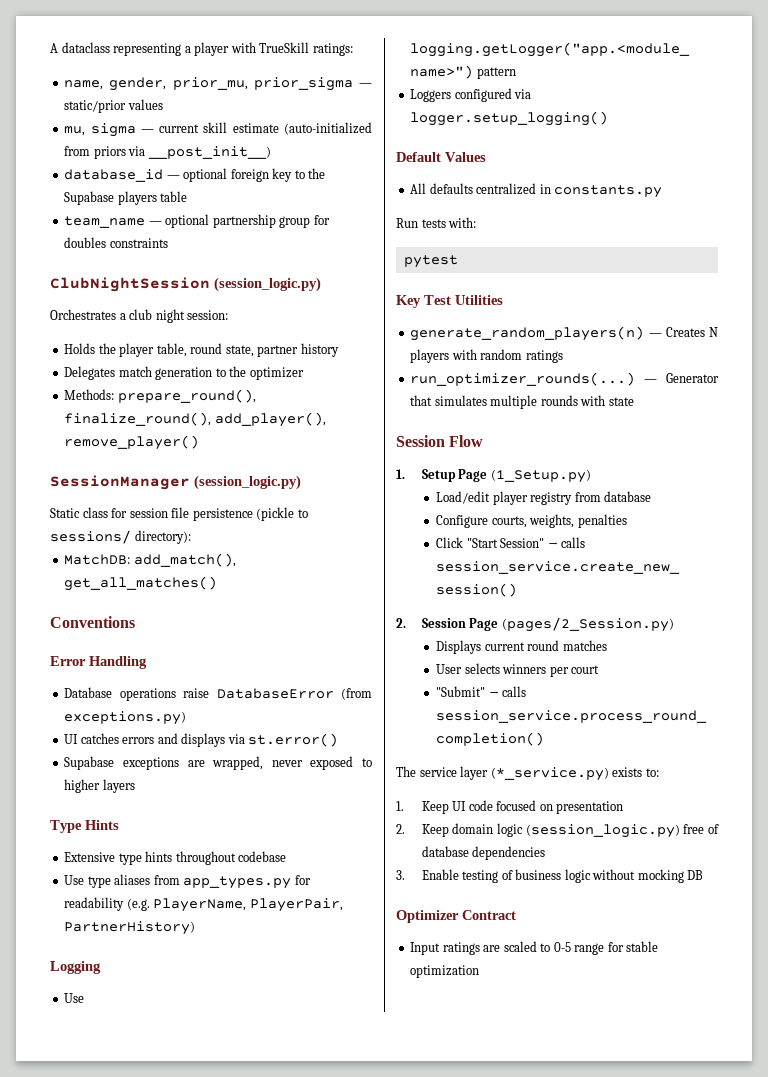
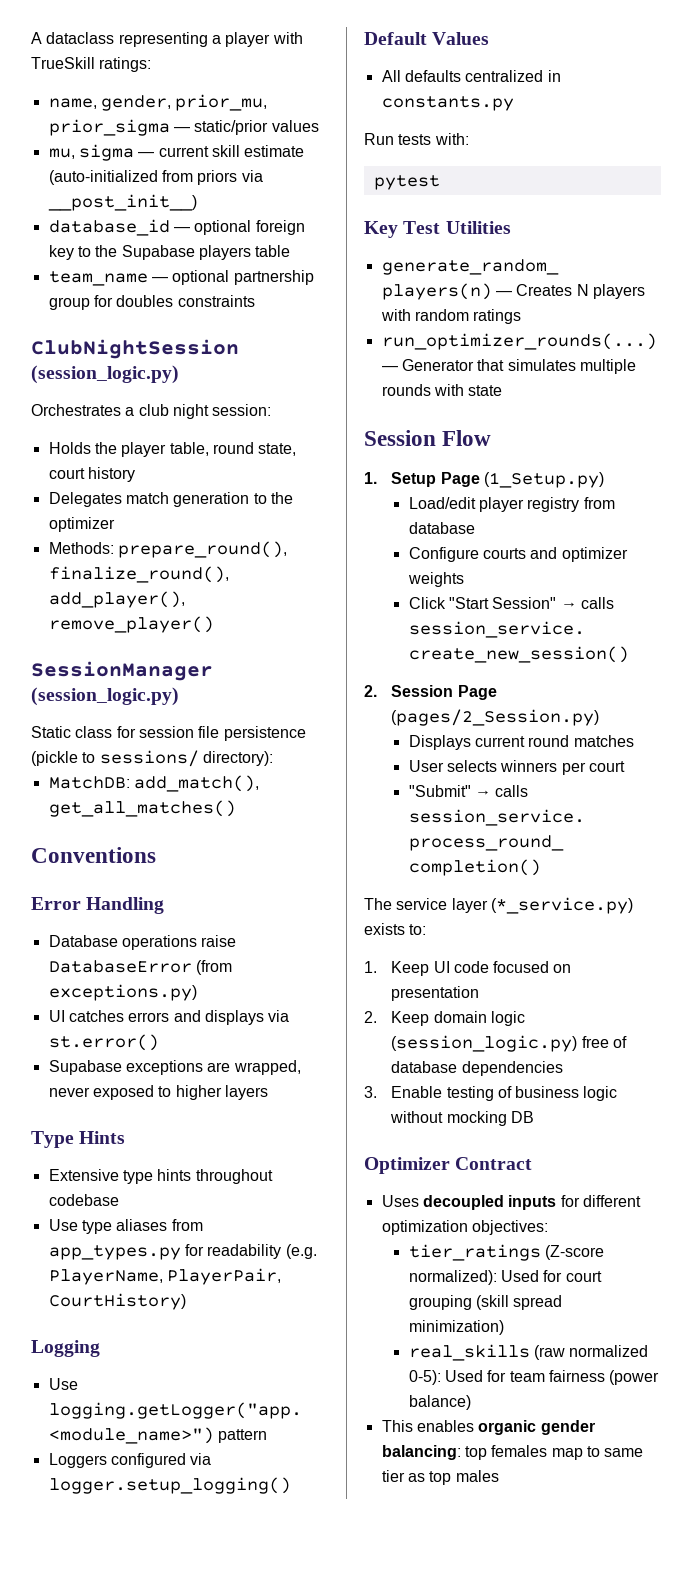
[257,345,299,357] partner -> [48,468,85,479] court
[64,921,196,935] PartnerHistory) -> [48,1293,186,1310] CourtHistory)
[491,514,627,528] courts, weights, penalties -> [483,547,628,562] [407,572,464,587] courts and optimizer weights
[410,941,659,955] [410,965,480,978] Input ratings are scaled to 0-5 range for stable optimization -> [381,1195,641,1210] [381,1220,548,1235] [408,1244,605,1261] [408,1270,602,1285] [408,1295,563,1310] [408,1320,504,1335] [408,1344,649,1361] [408,1370,660,1385] [408,1395,471,1410] [381,1420,595,1435] [381,1445,644,1460] [381,1470,499,1485] Uses decoupled inputs for different optimization objectives: // tier_ratings (Z-score normalized): Used for court grouping (skill spread minimization) // real_skills (raw normalized 0-5): Used for team fairness (power balance) // This enables organic gender balancing: top females map to same tier as top males

